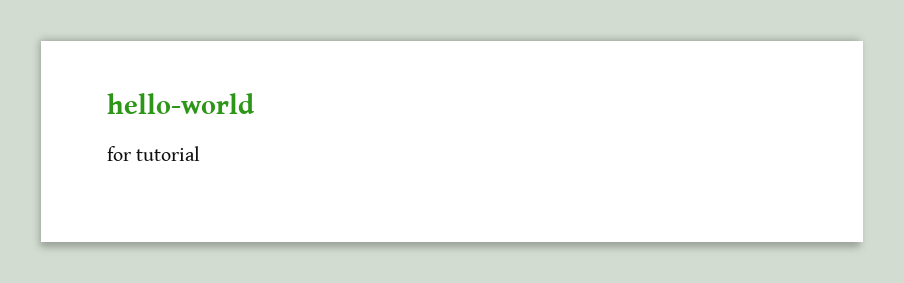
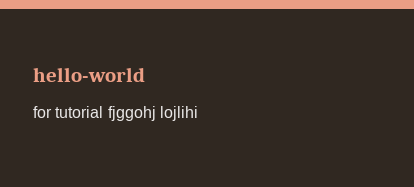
(201, 153) none -> [107,106,198,121] fjggohj lojlihi

